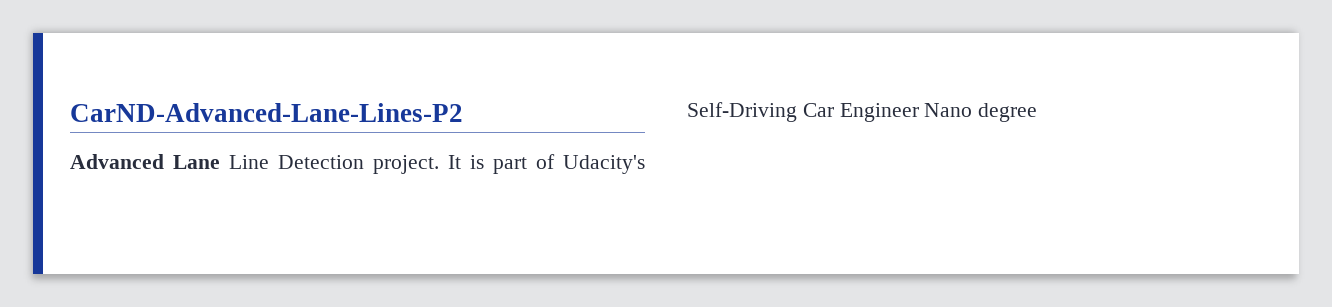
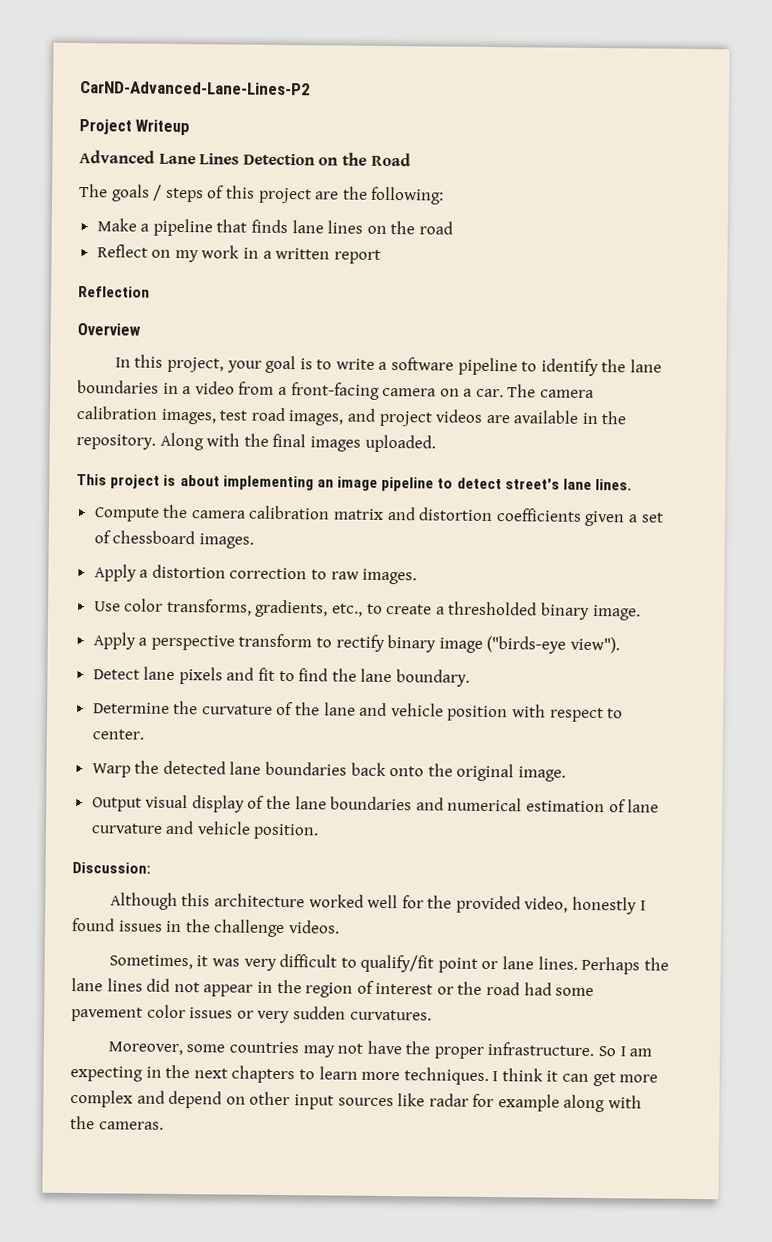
(463, 112) none -> [79,119,191,136] // Project Writeup
[229,154,645,174] [687,102,1038,122] Line Detection project. It is part of Udacity's Self-Driving Car Engineer Nano degree -> [199,152,411,167] [79,184,445,205] [96,218,454,237] [96,244,381,264] [78,286,150,298] [77,323,141,336] [114,354,662,377] [77,380,595,400] [76,406,628,427] [76,432,436,453] [76,474,633,492] [93,504,664,527] [93,530,254,549] [93,564,418,585] [93,598,641,621] [92,632,621,654] [92,666,471,687] [92,700,624,723] [91,729,144,740] [91,760,567,782] [91,794,660,813] [90,820,320,840] [72,862,151,874] [109,892,646,915] [72,918,340,938] [108,953,669,975] [71,977,595,998] [71,1004,432,1024] [107,1040,653,1059] [70,1064,659,1087] [70,1089,643,1113] [70,1115,164,1130] Lines Detection on the Road // The goals / steps of this project are the following: // Make a pipeline that finds lane lines on the road // Reflect on my work in a written report // Reflection // Overview // In this project, your goal is to write a software pipeline to identify the lane boundaries in a video from a front-facing camera on a car. The camera calibration images, test road images, and project videos are available in the repository. Along with the final images uploaded. // This project is about implementing an image pipeline to detect street's lane lines. // Compute the camera calibration matrix and distortion coefficients given a set of chessboard images. // Apply a distortion correction to raw images. // Use color transforms, gradients, etc., to create a thresholded binary image. // Apply a perspective transform to rectify binary image ("birds-eye view"). // Detect lane pixels and fit to find the lane boundary. // Determine the curvature of the lane and vehicle position with respect to center. // Warp the detected lane boundaries back onto the original image. // Output visual display of the lane boundaries and numerical estimation of lane curvature and vehicle position. // Discussion: // Although this architecture worked well for the provided video, honestly I found issues in the challenge videos. // Sometimes, it was very difficult to qualify/fit point or lane lines. Perhaps the lane lines did not appear in the region of interest or the road had some pavement color issues or very sudden curvatures. // Moreover, some countries may not have the proper infrastructure. So I am expecting in the next chapters to learn more techniques. I think it can get more complex and depend on other input sources like radar for example along with the cameras.

